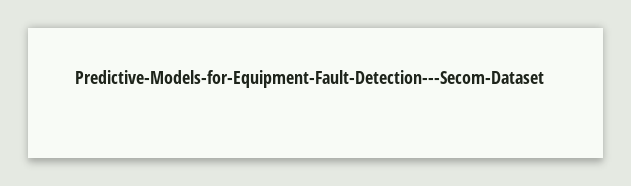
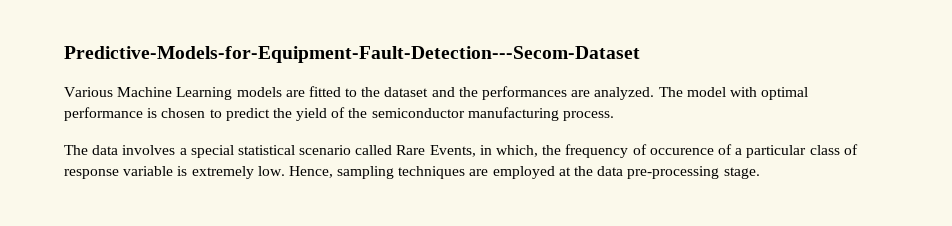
(544, 79) none -> [64,86,809,100] [64,107,615,121] [64,144,858,158] [64,166,760,179] // Various Machine Learning models are fitted to the dataset and the performances are analyzed. The model with optimal performance is chosen to predict the yield of the semiconductor manufacturing process. // The data involves a special statistical scenario called Rare Events, in which, the frequency of occurence of a particular class of response variable is extremely low. Hence, sampling techniques are employed at the data pre-processing stage.

